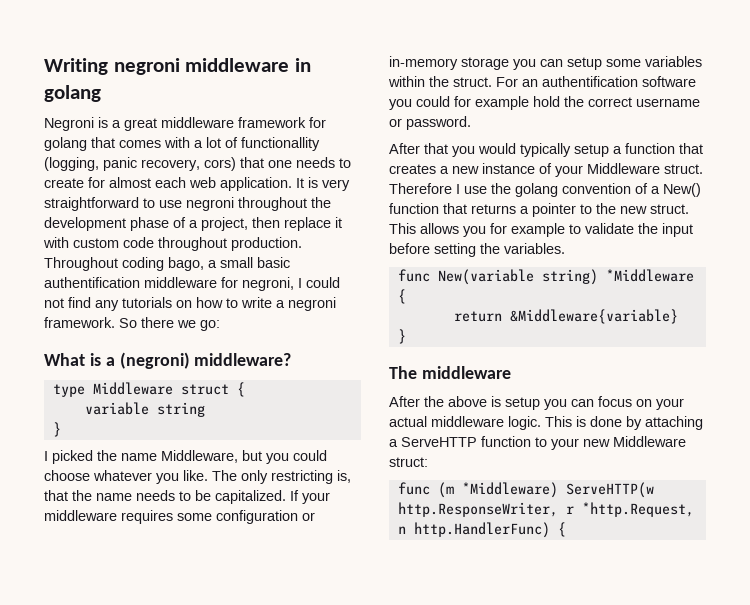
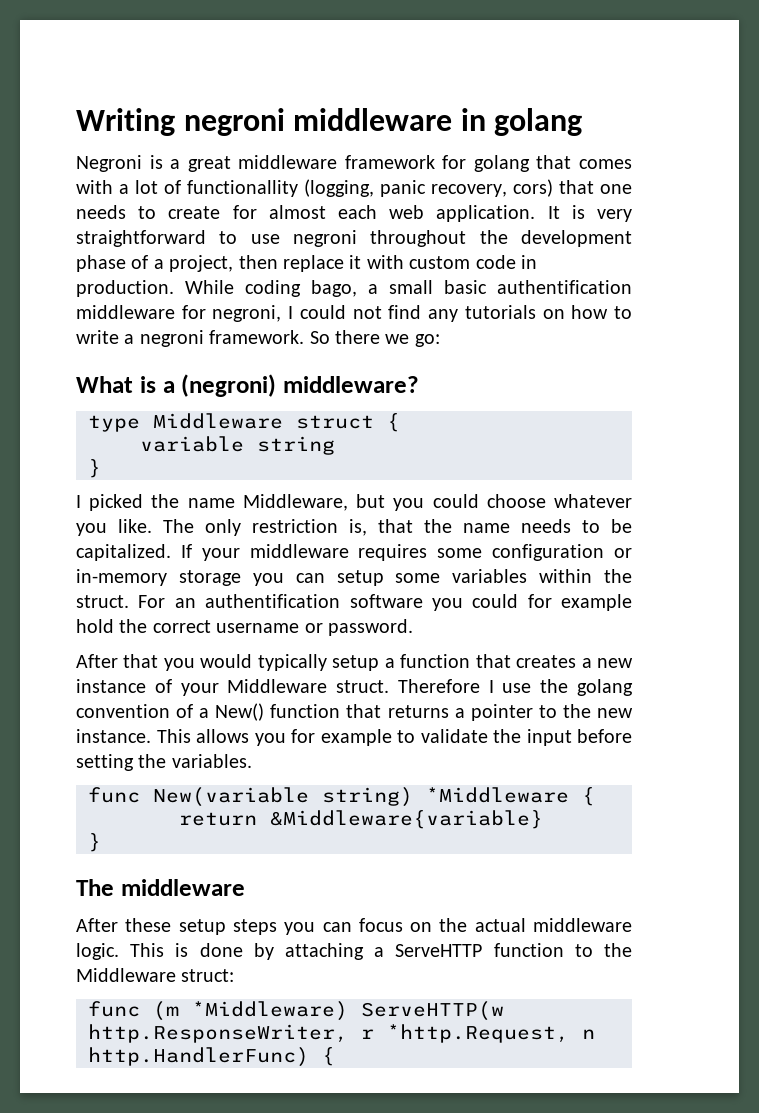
[158,237,302,251] [44,257,118,271] throughout production. Throughout -> [520,255,537,269] [76,280,234,297] in production. While
[271,470,333,484] restricting -> [252,519,338,533] restriction
[650,204,689,214] struct. -> [76,729,151,743] instance.
[424,396,540,410] the above is setup -> [125,918,277,935] these setup steps
[656,398,684,410] your -> [439,918,468,932] the
[551,438,610,450] your new -> [604,943,632,957] the

